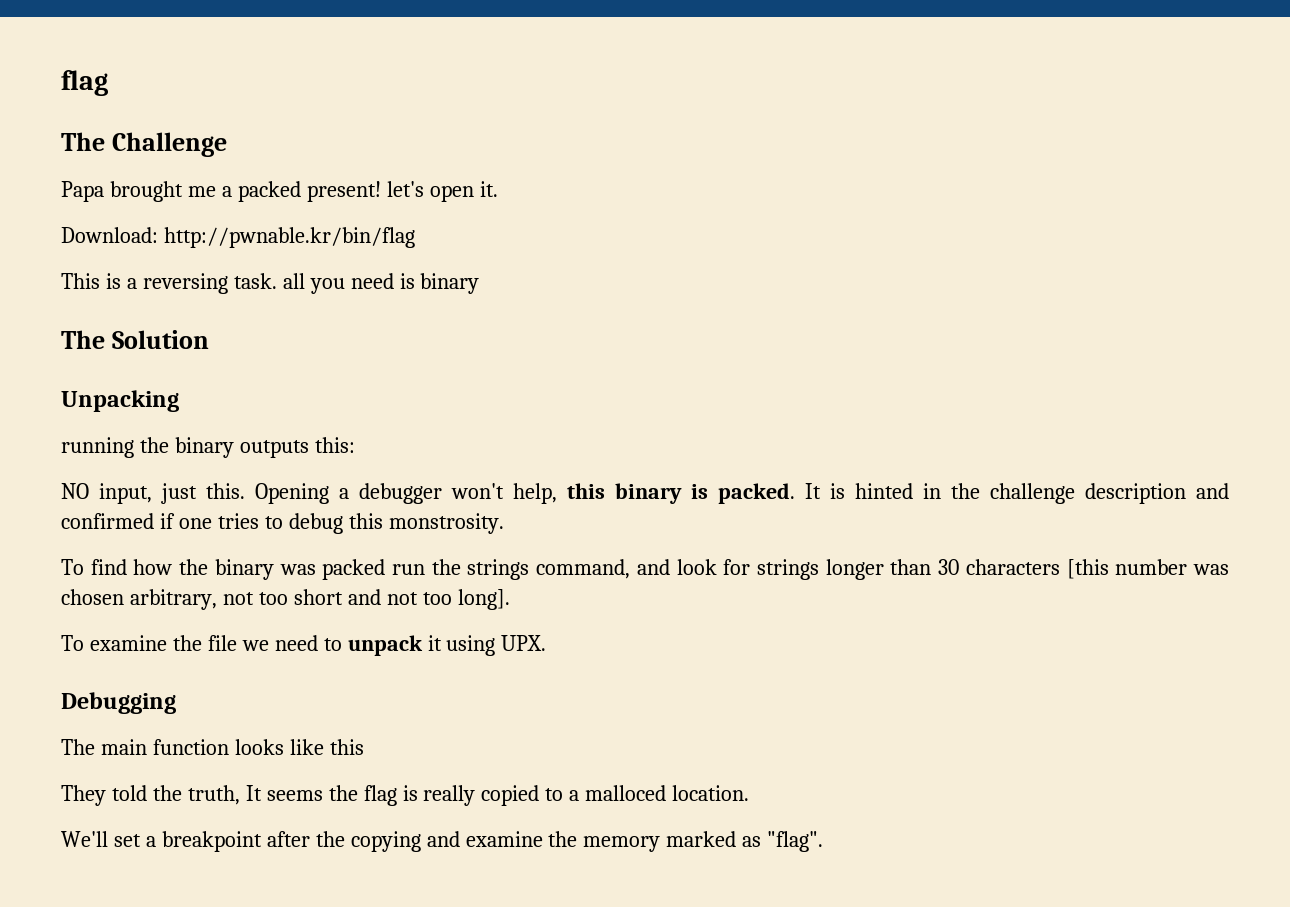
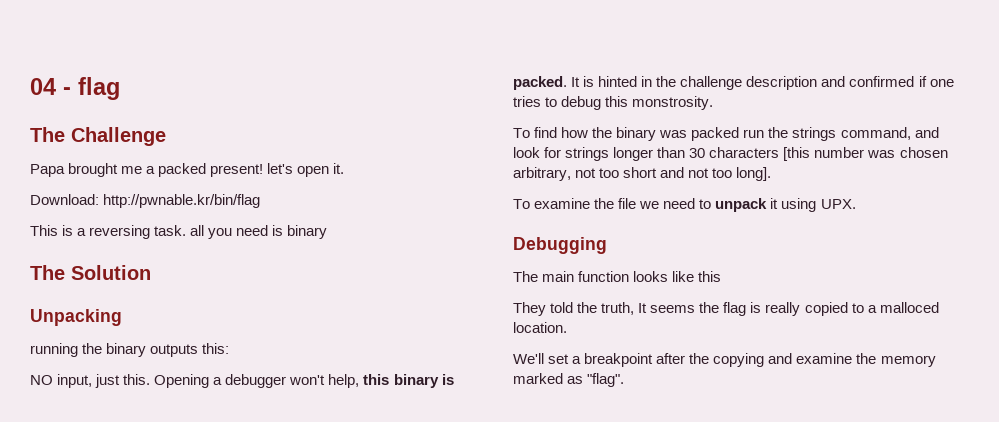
(61, 83) none -> [30,78,71,95] 04 -

